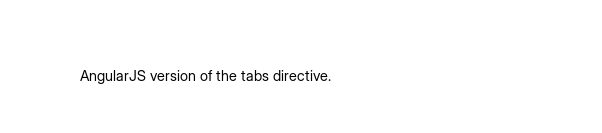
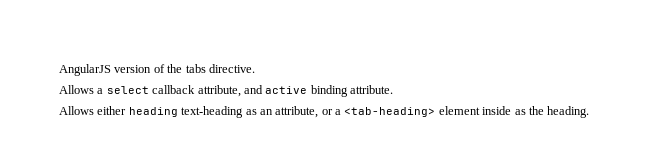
(331, 75) none -> [59,85,393,97] [59,106,590,118] // Allows a select callback attribute, and active binding attribute. // Allows either heading text-heading as an attribute, or a <tab-heading> element inside as the heading.

